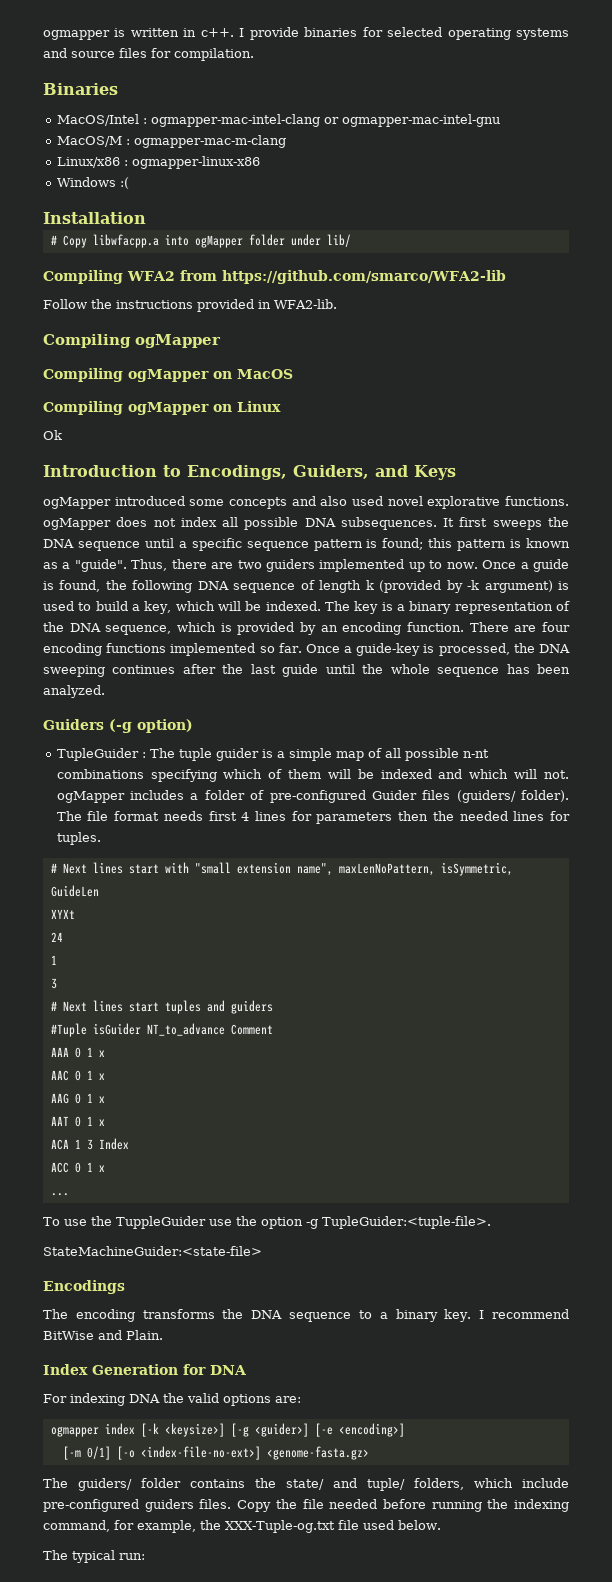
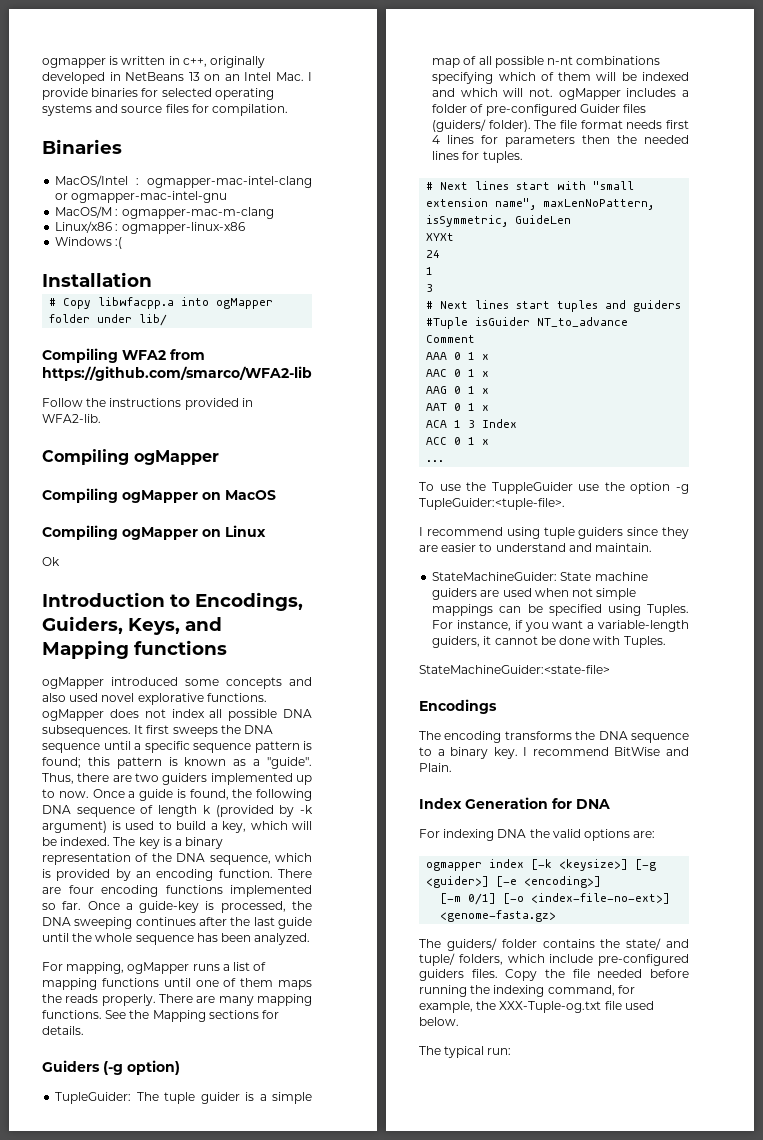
[200,28,234,37] c++. -> [182,56,266,68] [42,72,304,84] c++, originally developed in NetBeans 13 on an Intel Mac.
[375,465,456,480] and Keys -> [128,617,222,635] [42,640,227,659] Keys, and Mapping functions
(105, 691) none -> [42,962,267,974] [42,978,313,990] [42,994,312,1006] [42,1010,280,1022] [42,1026,84,1035] // For mapping, ogMapper runs a list of mapping functions until one of them maps the reads properly. There are many mapping functions. See the Mapping sections for details.
[56,748,146,761] TupleGuider : -> [55,1092,132,1104] TupleGuider:
(491, 1222) none -> [419,527,689,539] [419,543,653,552] [432,572,648,581] [432,588,637,600] [432,604,689,616] [432,620,689,632] [432,636,666,648] // I recommend using tuple guiders since they are easier to understand and maintain. // StateMachineGuider: State machine guiders are used when not simple mappings can be specified using Tuples. For instance, if you want a variable-length guiders, it cannot be done with Tuples.

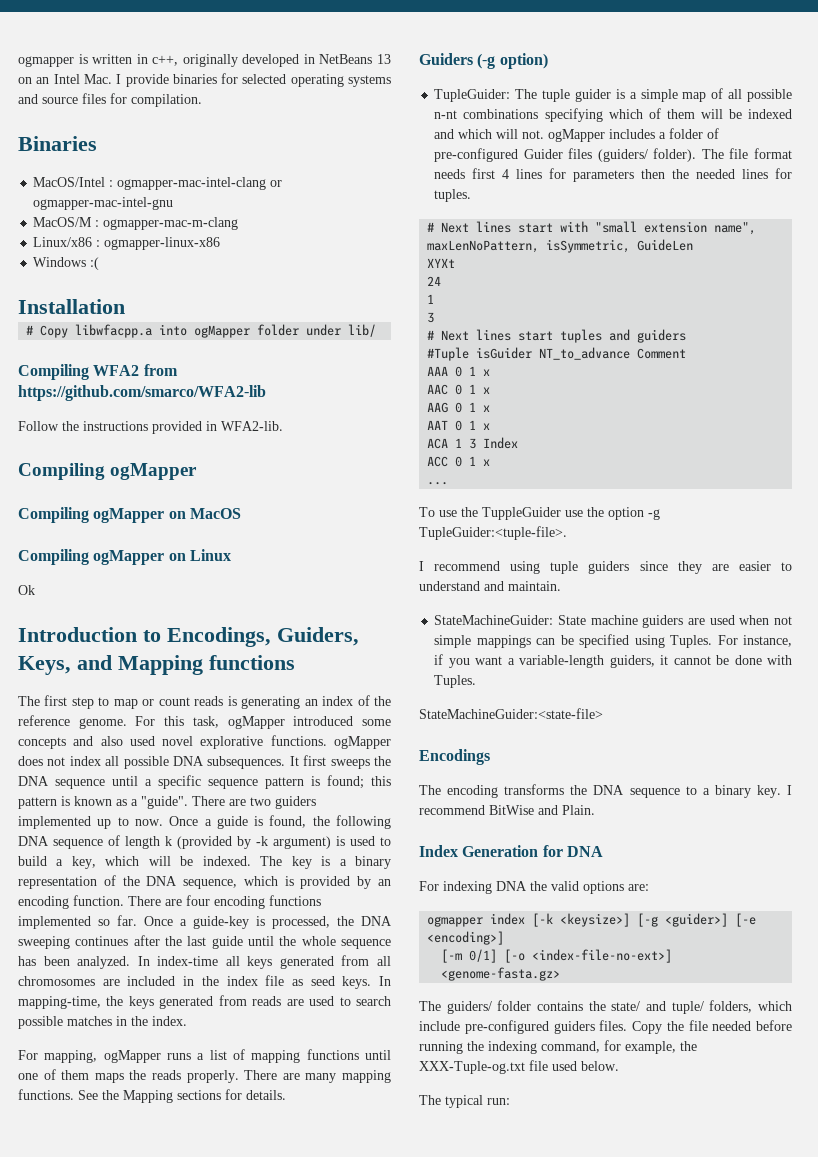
(227, 647) none -> [18,695,391,709] [18,715,219,729] The first step to map or count reads is generating an index of the reference genome. For this task,
[42,773,110,784] Thus, there -> [192,796,225,806] There
(311, 939) none -> [137,955,391,969] [18,975,391,989] [18,995,392,1009] [18,1016,187,1029] In index-time all keys generated from all chromosomes are included in the index file as seed keys. In mapping-time, the keys generated from reads are used to search possible matches in the index.

